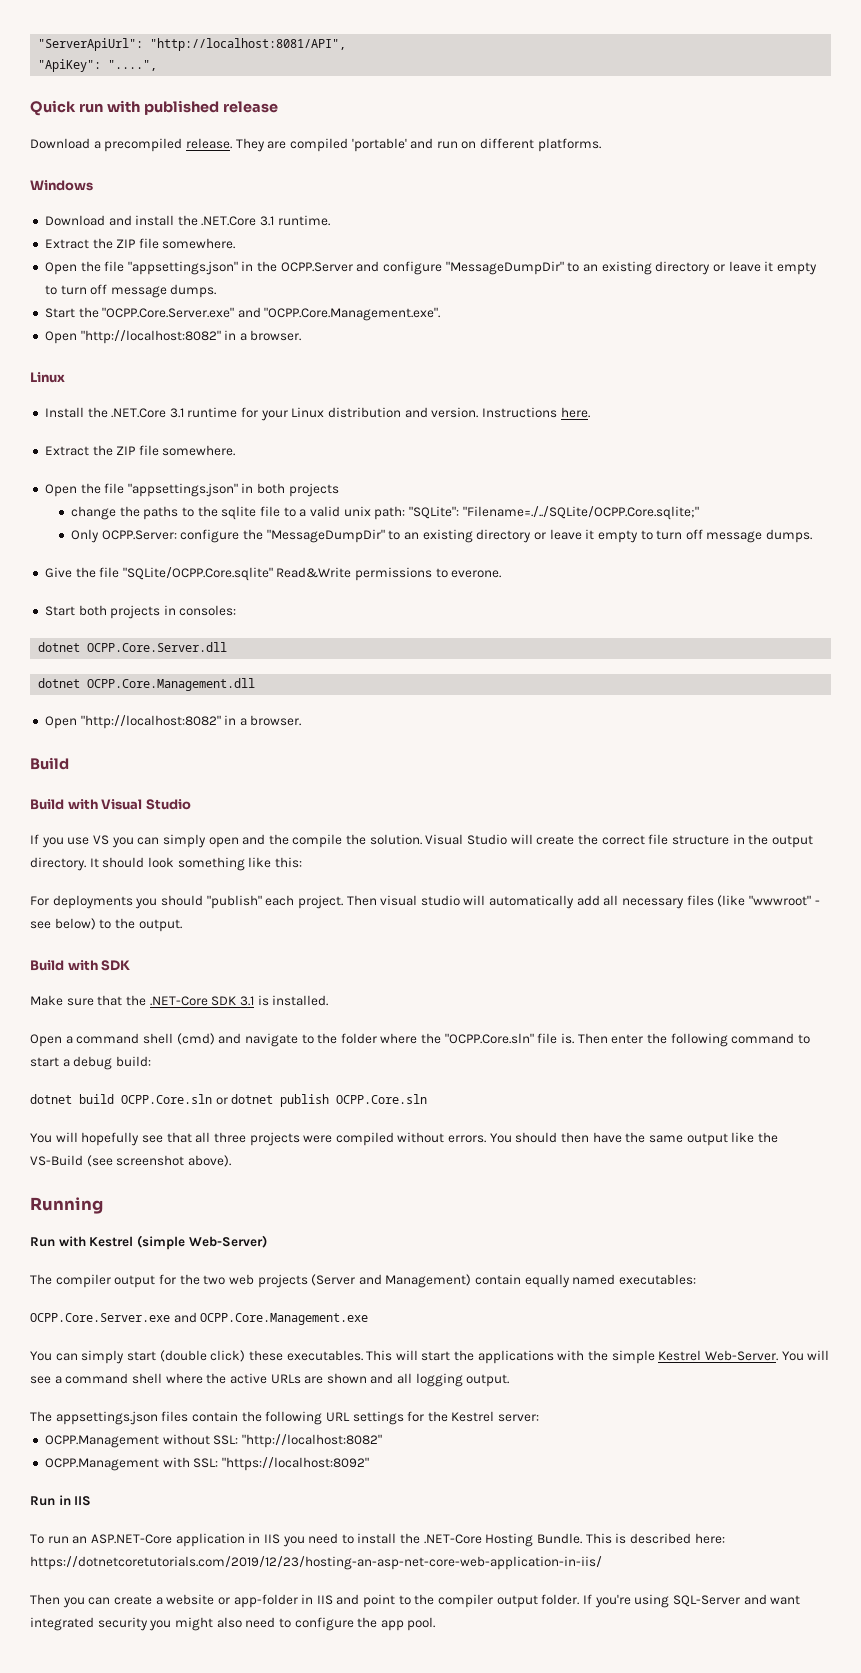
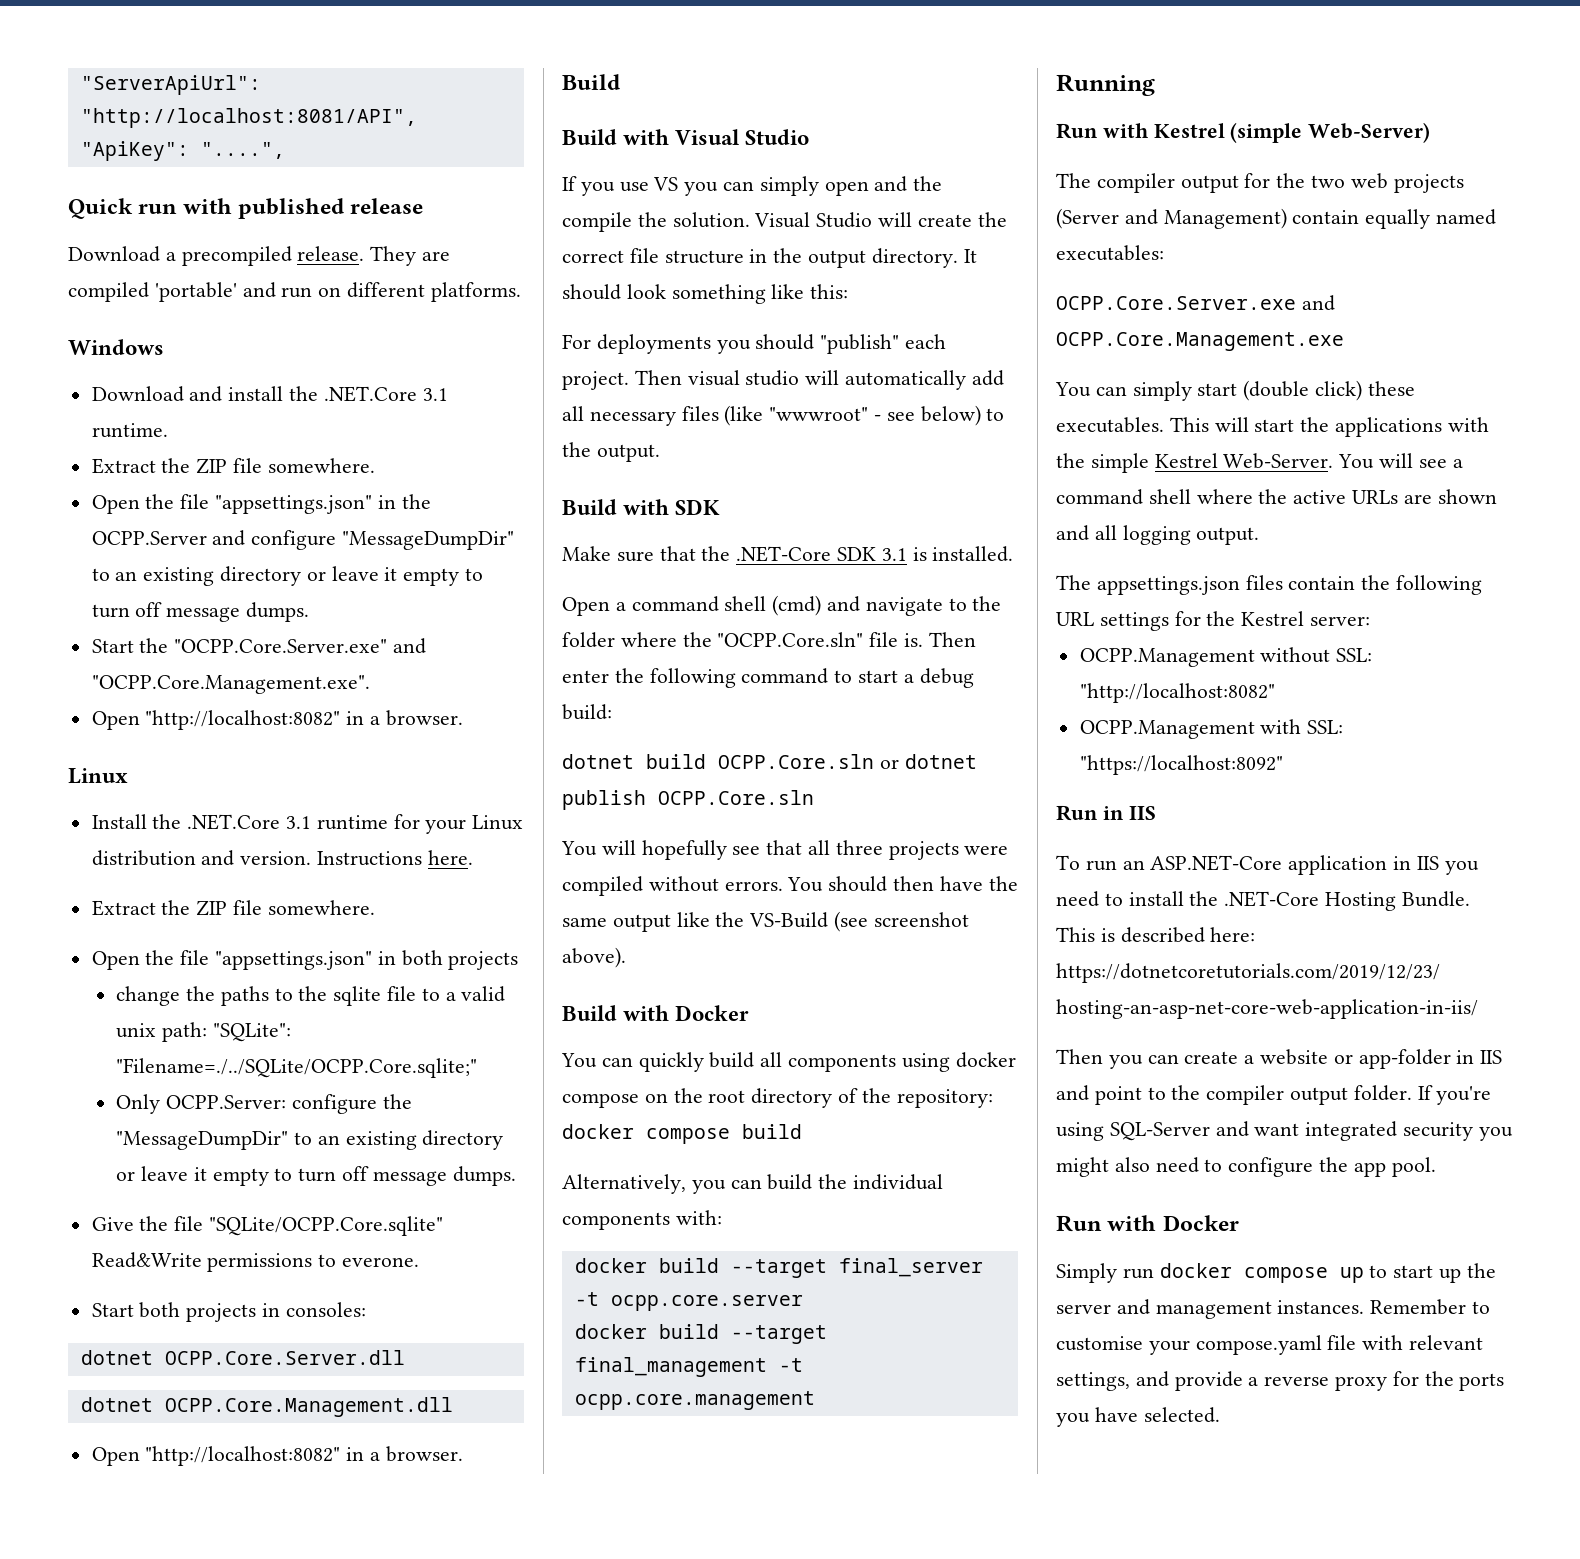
(231, 1161) none -> [562,1005,750,1021] [561,1052,1016,1072] [562,1088,993,1108] [562,1124,802,1144] [562,1174,944,1194] [562,1210,722,1230] [574,1258,983,1278] [574,1292,803,1311] [574,1324,827,1344] [574,1357,803,1377] [574,1391,815,1410] // Build with Docker // You can quickly build all components using docker compose on the root directory of the repository: docker compose build // Alternatively, you can build the individual components with: // docker build --target final_server -t ocpp.core.server // docker build --target final_management -t ocpp.core.management
(436, 1624) none -> [1056,1215,1239,1232] [1056,1263,1496,1283] [1056,1299,1491,1319] [1056,1335,1484,1355] [1056,1371,1505,1391] [1056,1407,1220,1427] // Run with Docker // Simply run docker compose up to start up the server and management instances. Remember to customise your compose.yaml file with relevant settings, and provide a reverse proxy for the ports you have selected.

